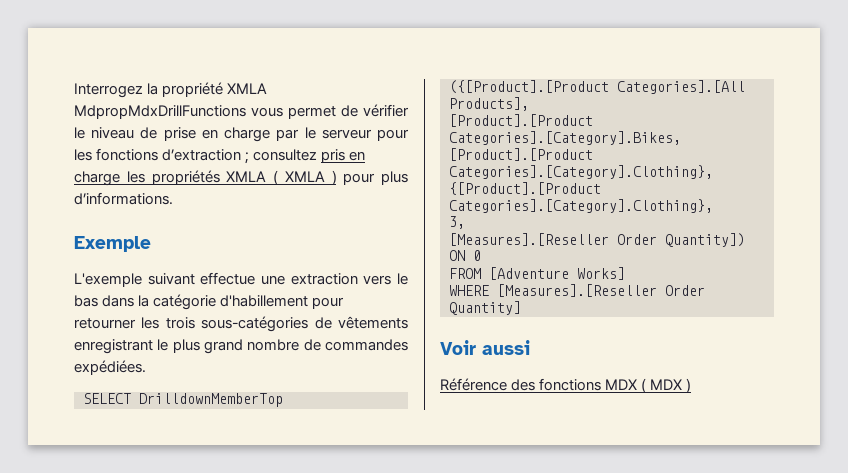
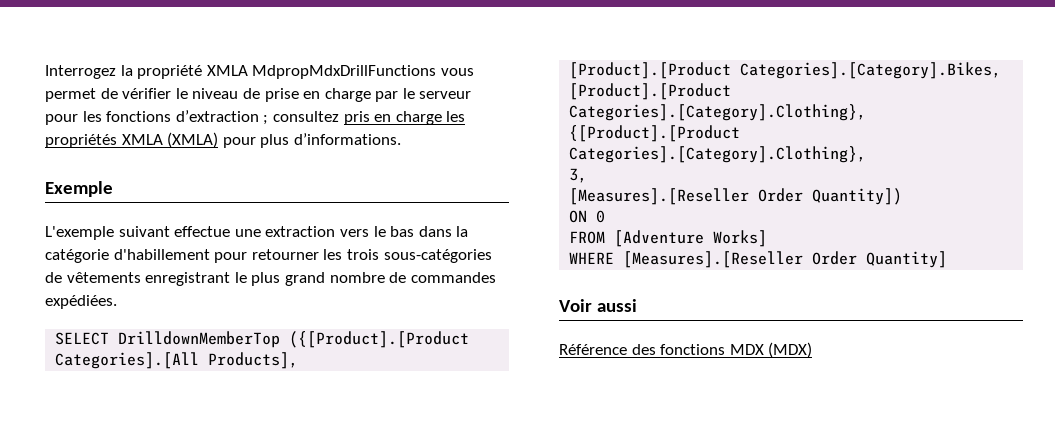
[273,170,337,185] ( XMLA ) -> [167,132,219,148] (XMLA)
[641,378,692,393] ( MDX ) -> [768,342,813,358] (MDX)

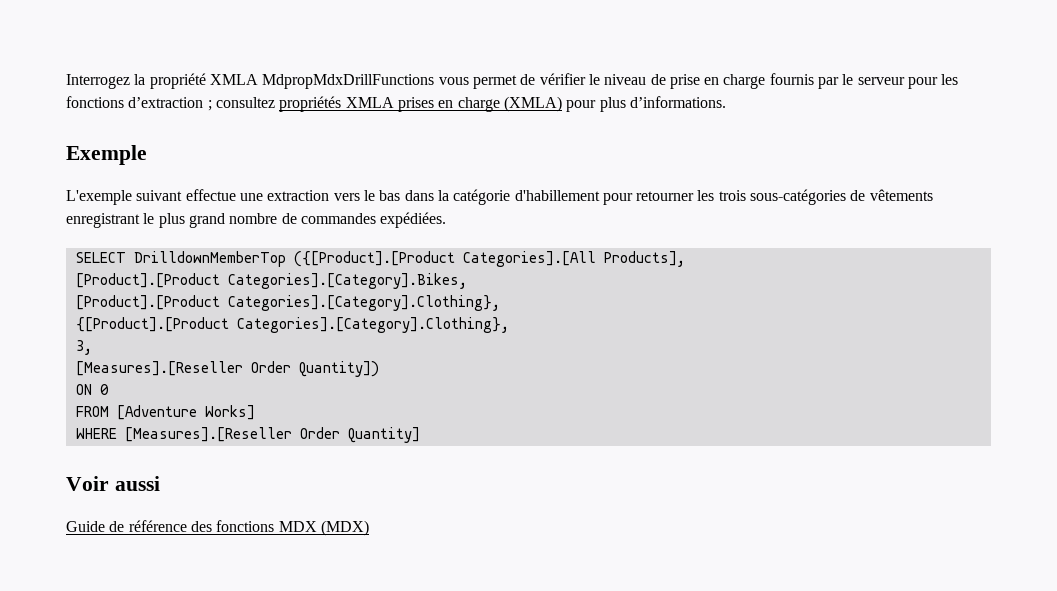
(371, 95) none -> [769,73,814,85] fournis
[343,111,466,125] [45,134,163,148] pris en charge les propriétés XMLA -> [279,96,500,112] propriétés XMLA prises en charge
[559,344,627,355] Référence -> [66,520,187,532] Guide de référence

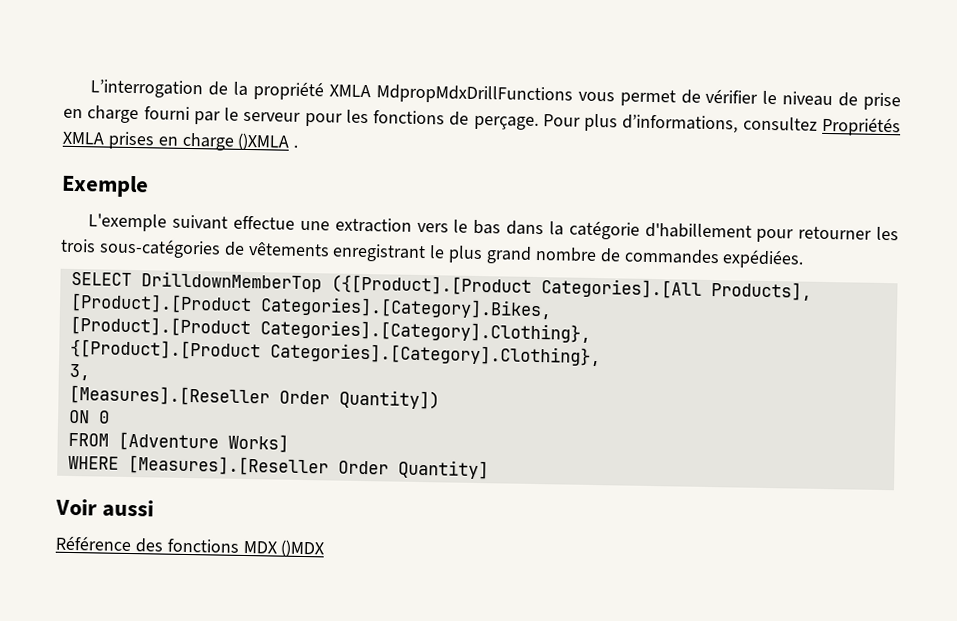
[66,74,130,89] Interrogez -> [90,79,229,99] L’interrogation de
[769,73,814,85] fournis -> [143,106,190,120] fourni
[128,96,726,112] d’extraction ; consultez propriétés XMLA prises en charge (XMLA) pour plus d’informations. -> [449,111,901,137] [62,131,299,151] de perçage. Pour plus d’informations, consultez Propriétés XMLA prises en charge ()XMLA .
[66,520,187,532] Guide de référence -> [55,535,132,552] Référence
[320,520,369,536] (MDX) -> [280,539,326,558] ()MDX

